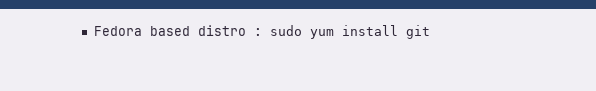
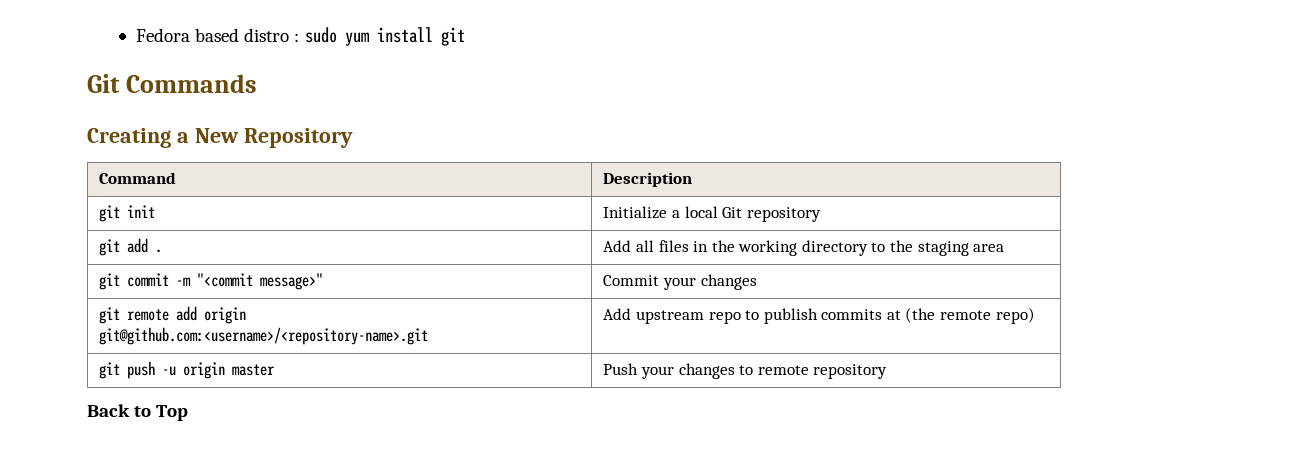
(430, 32) none -> [87,74,257,93] [87,128,353,148] [99,172,177,184] [603,172,693,187] [99,205,156,222] [603,206,821,222] [99,238,163,256] [603,240,1005,256] [99,273,324,290] [603,274,757,290] [99,306,247,324] [99,327,429,345] [603,307,1035,324] [99,361,276,379] [603,363,888,379] [87,404,189,421] // Git Commands // Creating a New Repository // Command | Description // git init | Initialize a local Git repository // git add . | Add all files in the working directory to the staging area // git commit -m "<commit message>" | Commit your changes // git remote add origin git@github.com:<username>/<repository-name>.git | Add upstream repo to publish commits at (the remote repo) // git push -u origin master | Push your changes to remote repository // Back to Top

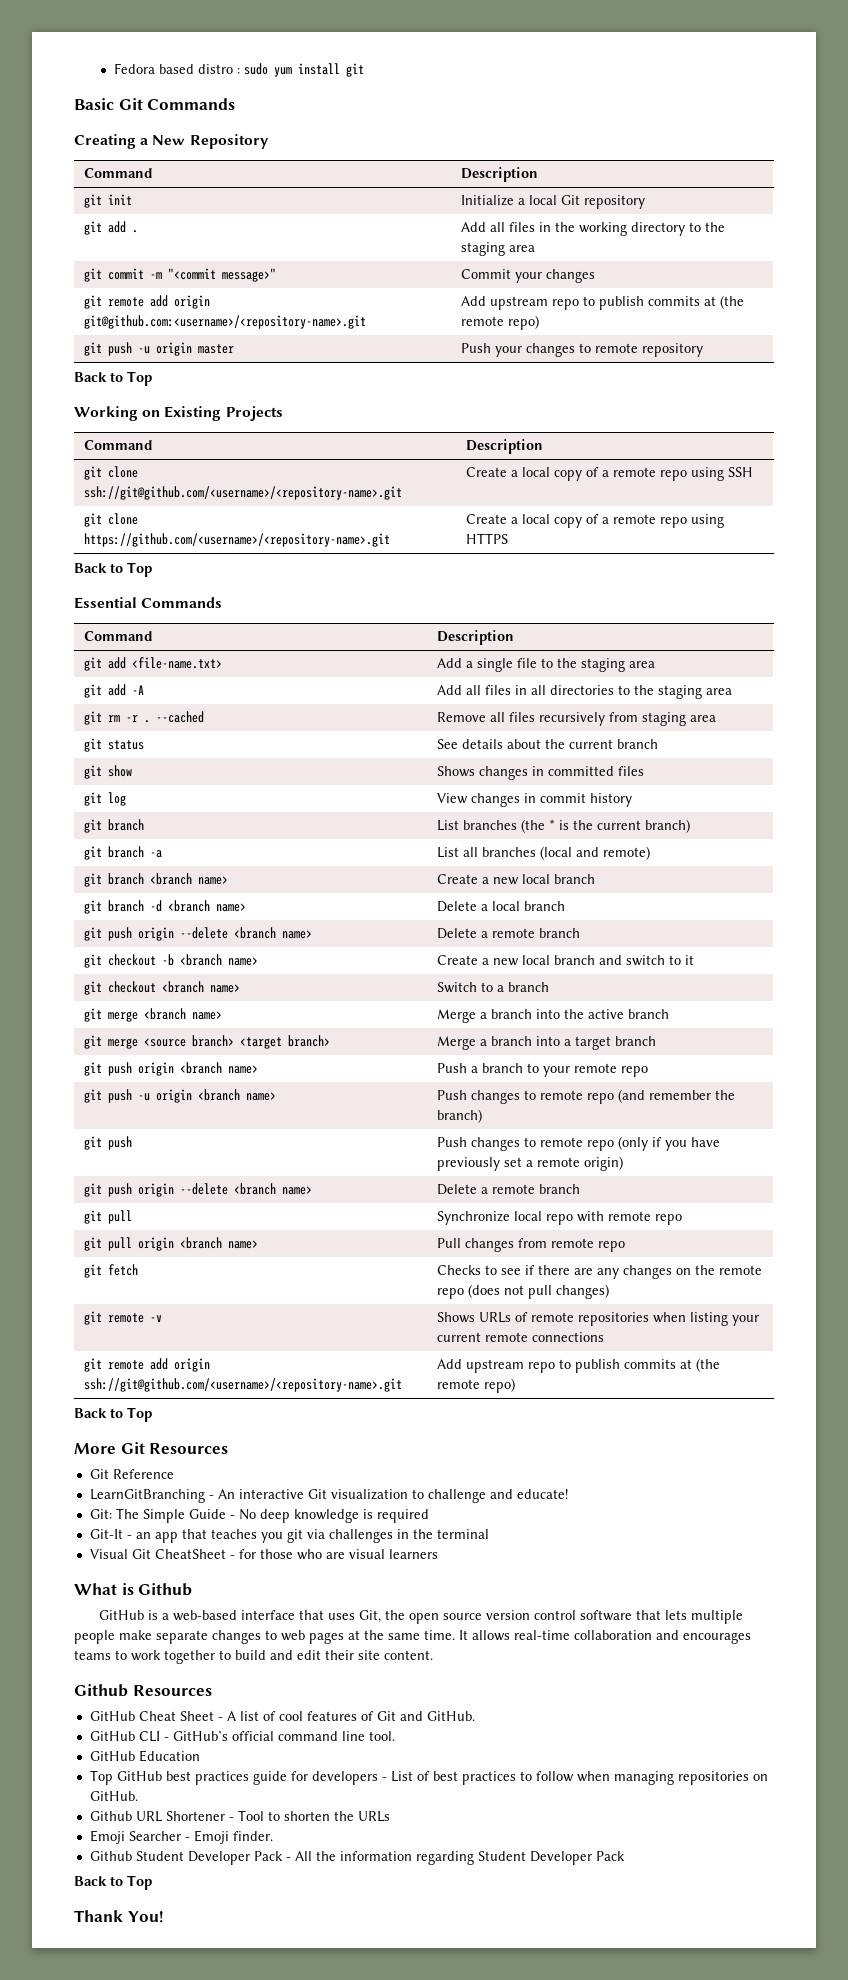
(465, 36) none -> [74,98,114,110] Basic
(189, 413) none -> [74,406,283,421] [83,440,153,450] [465,439,543,454] [83,466,138,480] [83,486,402,500] [465,467,753,481] [83,513,138,527] [83,533,390,547] [465,514,724,528] [465,533,508,544] [74,562,152,577] [74,597,223,609] [83,631,153,641] [436,630,514,645] [83,657,222,671] [436,658,655,672] [83,684,144,698] [436,685,732,699] [83,711,204,725] [436,712,716,726] [83,738,144,752] [436,739,658,749] [83,765,132,779] [436,766,644,780] [83,792,126,806] [436,793,632,807] [83,819,144,833] [436,819,690,833] [83,846,162,860] [436,846,650,860] [83,873,228,887] [436,874,595,885] [83,900,246,914] [436,901,565,912] [83,927,312,941] [436,928,580,939] [83,954,258,968] [436,955,694,966] [83,981,240,995] [436,982,549,993] [83,1008,222,1022] [436,1009,669,1023] [83,1035,330,1049] [436,1036,656,1050] [83,1062,258,1076] [436,1063,648,1077] [83,1089,276,1103] [436,1089,735,1104] [436,1109,482,1123] [83,1136,132,1150] [436,1136,720,1151] [436,1156,623,1171] [83,1183,312,1197] [436,1184,580,1195] [83,1210,132,1224] [436,1211,682,1225] [83,1237,258,1251] [436,1238,625,1252] [83,1264,138,1278] [436,1265,762,1279] [436,1284,609,1299] [83,1311,162,1325] [436,1312,759,1326] [436,1332,604,1342] [83,1358,210,1372] [83,1378,402,1392] [436,1358,720,1373] [436,1378,515,1393] [74,1407,152,1422] [74,1442,229,1454] [89,1469,174,1479] [89,1489,568,1503] [89,1508,429,1523] [89,1529,489,1543] [89,1549,438,1560] [74,1583,193,1596] [99,1610,744,1624] [74,1630,751,1644] [74,1650,433,1664] [74,1684,212,1697] [89,1711,475,1721] [89,1731,395,1742] [89,1750,200,1762] [89,1770,768,1785] [89,1791,138,1801] [89,1810,390,1822] [89,1830,273,1844] [89,1851,625,1865] [74,1875,152,1890] [74,1910,164,1923] // Working on Existing Projects // Command | Description // git clone ssh://git@github.com/<username>/<repository-name>.git | Create a local copy of a remote repo using SSH // git clone https://github.com/<username>/<repository-name>.git | Create a local copy of a remote repo using HTTPS // Back to Top // Essential Commands // Command | Description // git add <file-name.txt> | Add a single file to the staging area // git add -A | Add all files in all directories to the staging area // git rm -r . --cached | Remove all files recursively from staging area // git status | See details about the current branch // git show | Shows changes in committed files // git log | View changes in commit history // git branch | List branches (the * is the current branch) // git branch -a | List all branches (local and remote) // git branch <branch name> | Create a new local branch // git branch -d <branch name> | Delete a local branch // git push origin --delete <branch name> | Delete a remote branch // git checkout -b <branch name> | Create a new local branch and switch to it // git checkout <branch name> | Switch to a branch // git merge <branch name> | Merge a branch into the active branch // git merge <source branch> <target branch> | Merge a branch into a target branch // git push origin <branch name> | Push a branch to your remote repo // git push -u origin <branch name> | Push changes to remote repo (and remember the branch) // git push | Push changes to remote repo (only if you have previously set a remote origin) // git push origin --delete <branch name> | Delete a remote branch // git pull | Synchronize local repo with remote repo // git pull origin <branch name> | Pull changes from remote repo // git fetch | Checks to see if there are any changes on the remote repo (does not pull changes) // git remote -v | Shows URLs of remote repositories when listing your current remote connections // git remote add origin ssh://git@github.com/<username>/<repository-name>.git | Add upstream repo to publish commits at (the remote repo) // Back to Top // More Git Resources // Git Reference // LearnGitBranching - An interactive Git visualization to challenge and educate! // Git: The Simple Guide - No deep knowledge is required // Git-It - an app that teaches you git via challenges in the terminal // Visual Git CheatSheet - for those who are visual learners // What is Github // GitHub is a web-based interface that uses Git, the open source version control software that lets multiple people make separate changes to web pages at the same time. It allows real-time collaboration and encourages teams to work together to build and edit their site content. // Github Resources // GitHub Cheat Sheet - A list of cool features of Git and GitHub. // GitHub CLI - GitHub’s official command line tool. // GitHub Education // Top GitHub best practices guide for developers - List of best practices to follow when managing repositories on GitHub. // Github URL Shortener - Tool to shorten the URLs // Emoji Searcher - Emoji finder. // Github Student Developer Pack - All the information regarding Student Developer Pack // Back to Top // Thank You!

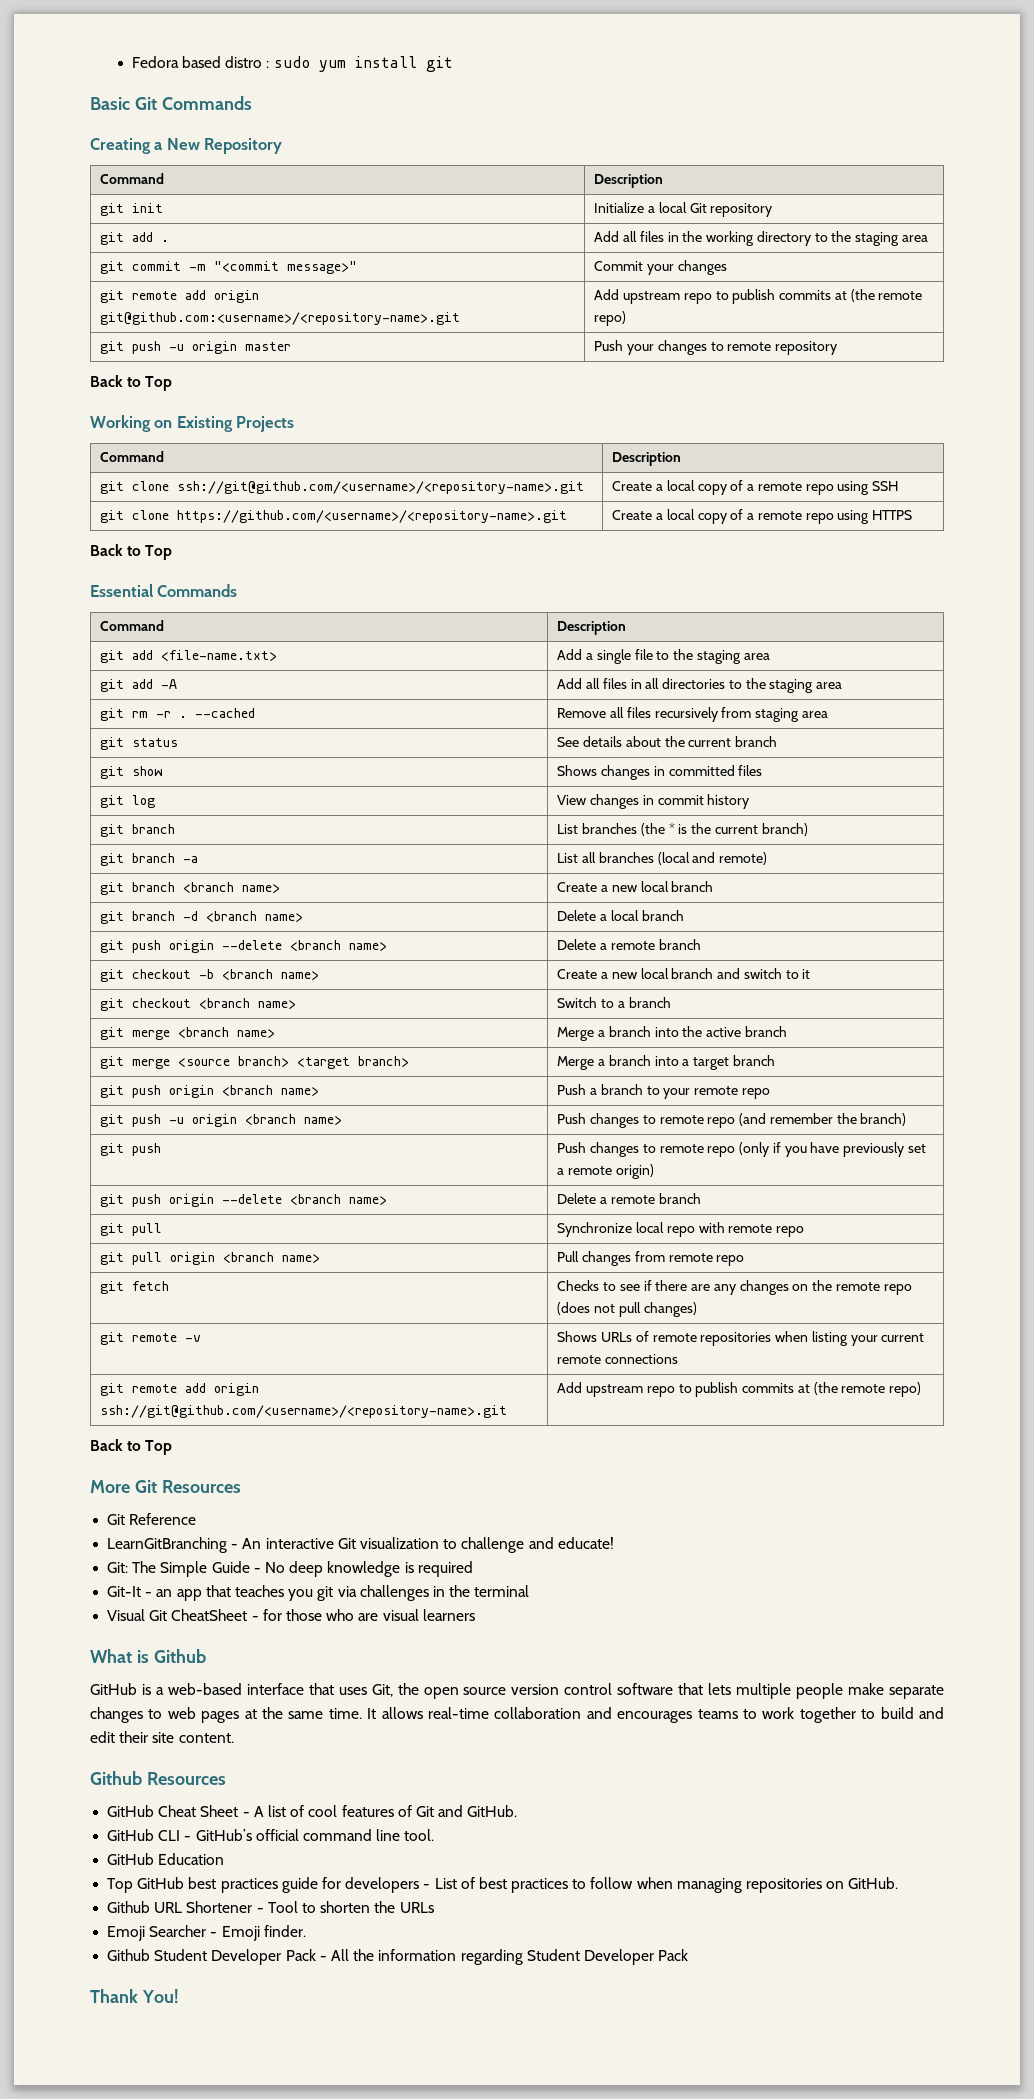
[74,1875,152,1890] // Back to Top -> (689, 1955) none

